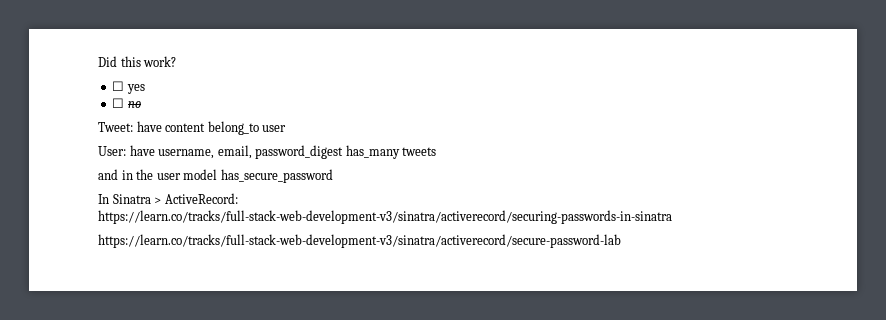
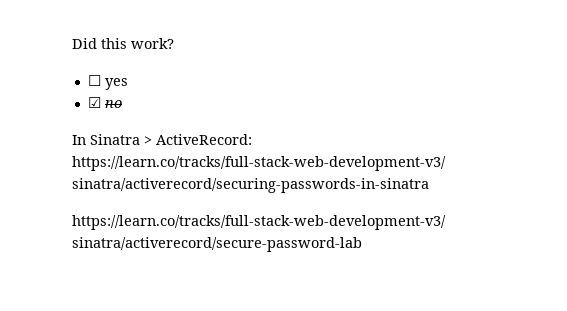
[112,98,125,108] ☐ -> [87,97,101,108] ☑
[98,121,287,135] [98,145,437,159] [98,169,333,183] // Tweet: have content belong_to user // User: have username, email, password_digest has_many tweets // and in the user model has_secure_password -> (122, 104) none

